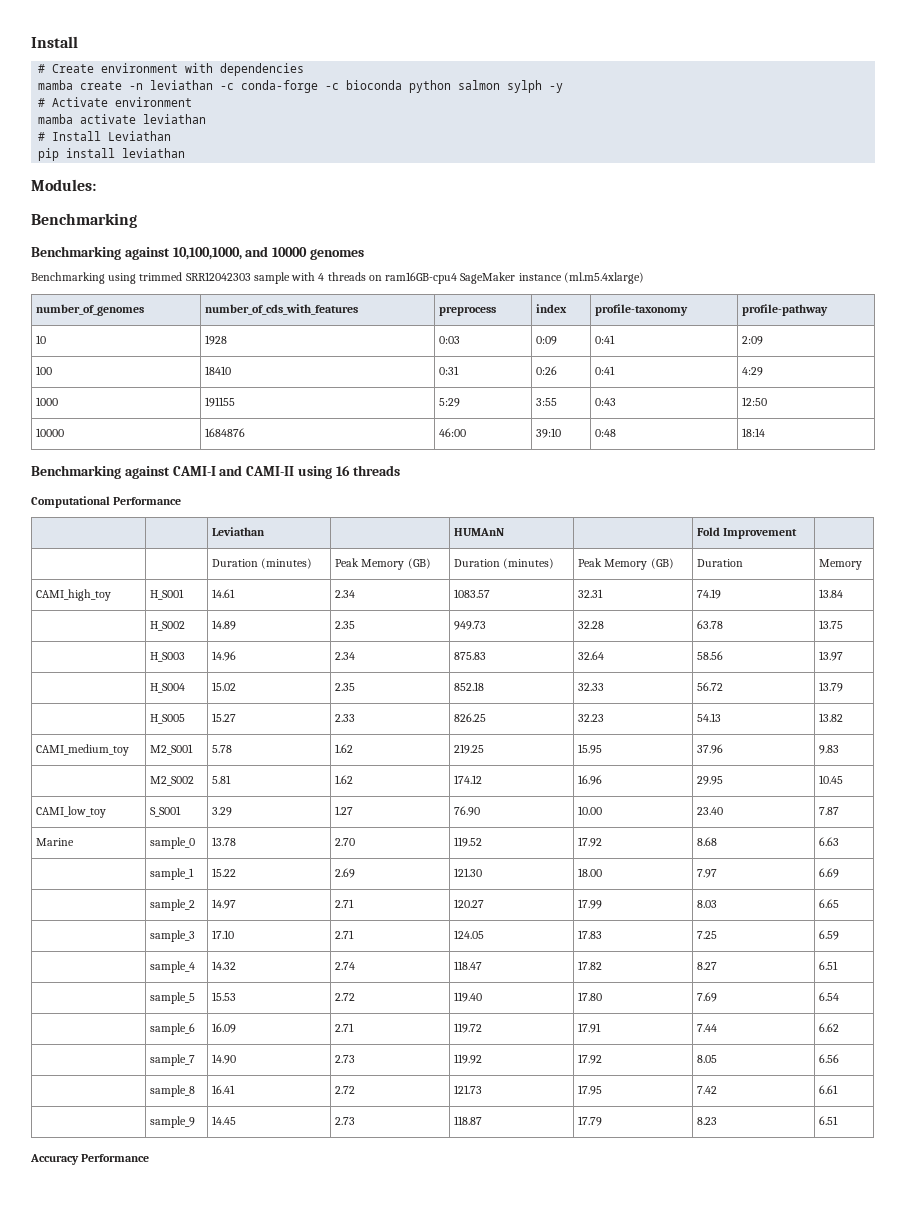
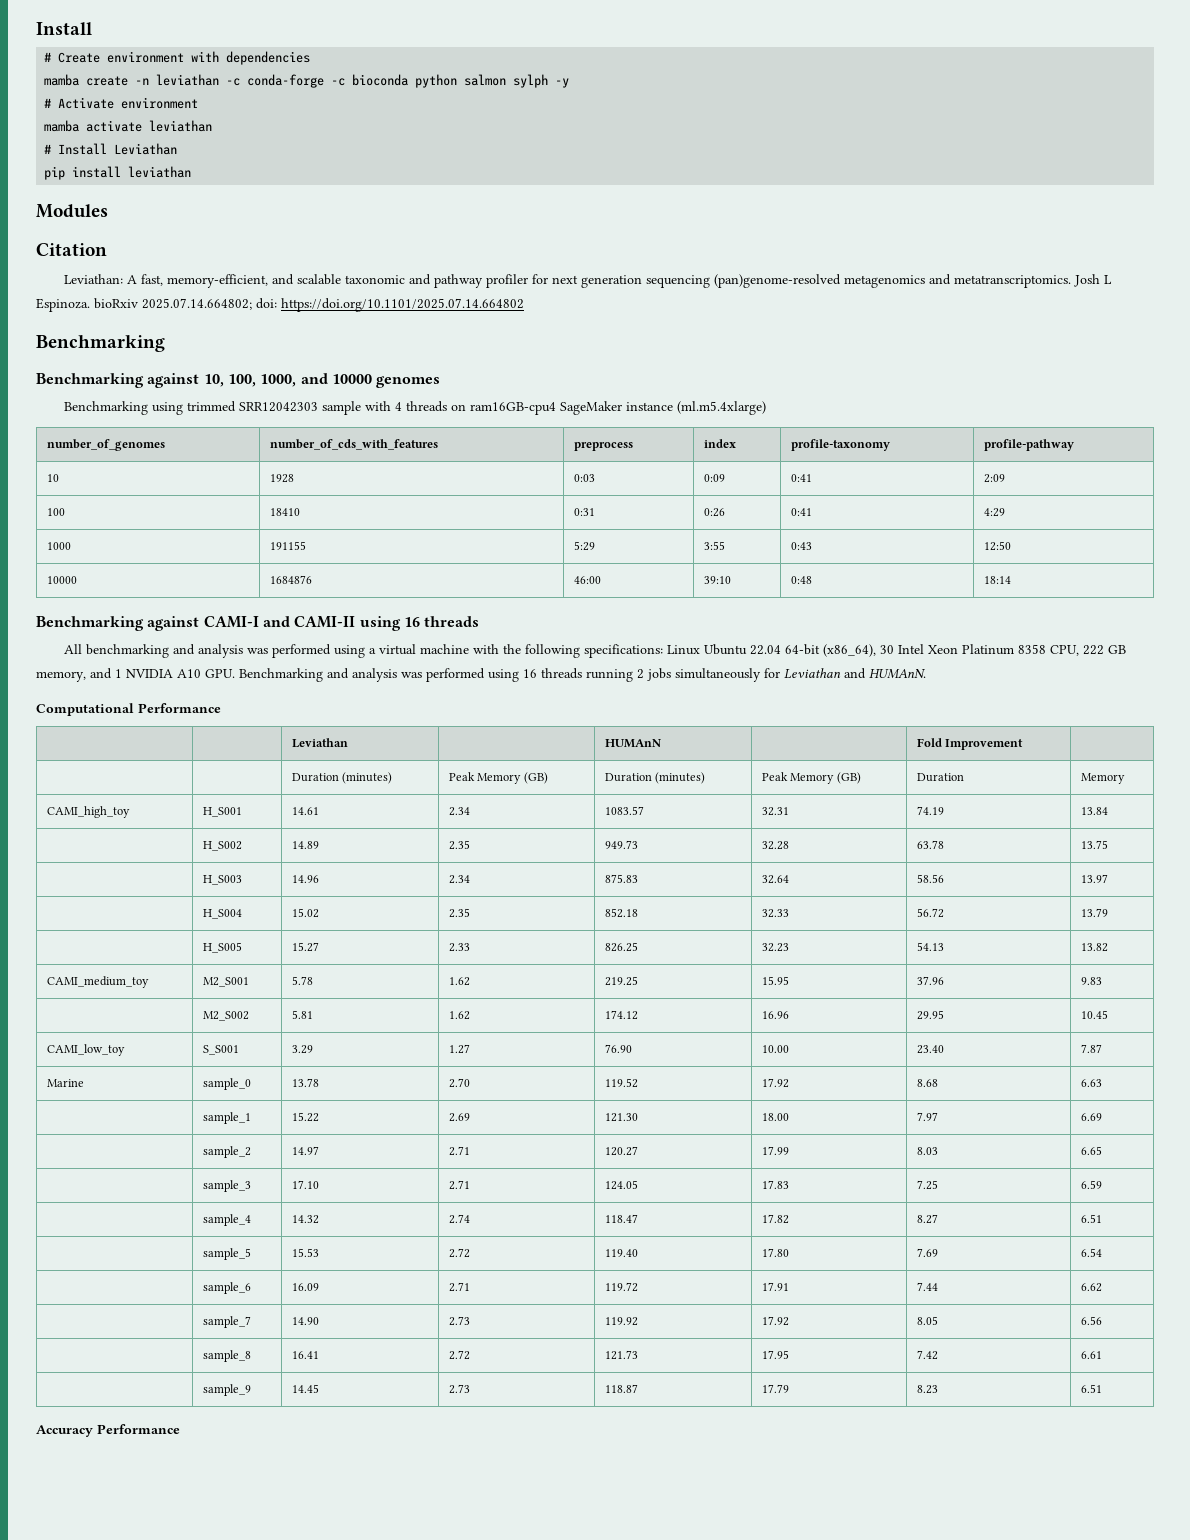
[31,179,96,191] Modules: -> [36,204,108,218] [36,243,107,256] [64,274,1113,288] [36,298,524,312] Modules // Citation // Leviathan: A fast, memory-efficient, and scalable taxonomic and pathway profiler for next generation sequencing (pan)genome-resolved metagenomics and metatranscriptomics. Josh L Espinoza. bioRxiv 2025.07.14.664802; doi: https://doi.org/10.1101/2025.07.14.664802
[172,247,242,260] 10,100,1000, -> [203,374,297,387] 10, 100, 1000,
(401, 470) none -> [64,644,1127,658] [36,668,926,682] // All benchmarking and analysis was performed using a virtual machine with the following specifications: Linux Ubuntu 22.04 64-bit (x86_64), 30 Intel Xeon Platinum 8358 CPU, 222 GB memory, and 1 NVIDIA A10 GPU. Benchmarking and analysis was performed using 16 threads running 2 jobs simultaneously for Leviathan and HUMAnN.

